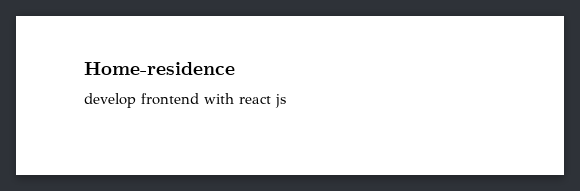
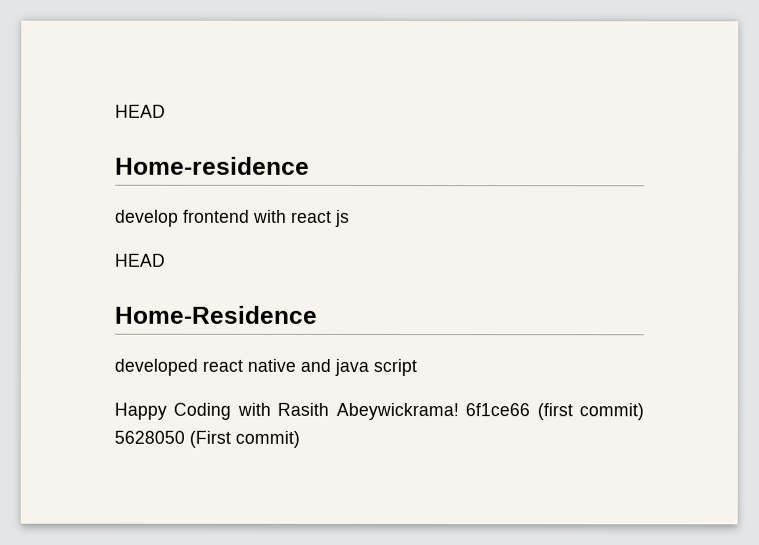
(84, 68) none -> [115,104,166,118] HEAD //
(286, 101) none -> [115,253,166,267] [114,305,317,324] [114,358,417,377] [114,402,644,421] [114,430,300,448] // HEAD // Home-Residence // developed react native and java script // Happy Coding with Rasith Abeywickrama! 6f1ce66 (first commit) 5628050 (First commit)

